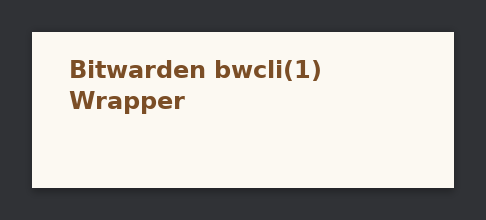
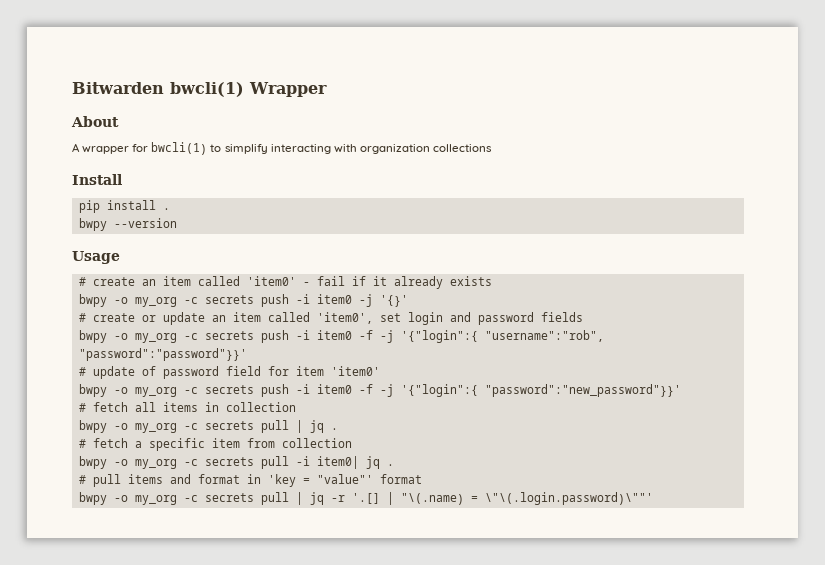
(185, 102) none -> [71,116,119,127] [72,142,492,155] [72,174,122,185] [78,200,170,213] [78,218,177,231] [72,251,120,264] [78,276,492,289] [78,294,408,307] [78,312,583,325] [78,330,604,343] [78,348,247,361] [78,366,380,379] [78,384,681,397] [78,402,296,412] [78,420,338,433] [78,438,352,451] [78,456,394,469] [78,474,422,487] [78,492,653,505] // About // A wrapper for bwcli(1) to simplify interacting with organization collections // Install // pip install . // bwpy --version // Usage // # create an item called 'item0' - fail if it already exists // bwpy -o my_org -c secrets push -i item0 -j '{}' // # create or update an item called 'item0', set login and password fields // bwpy -o my_org -c secrets push -i item0 -f -j '{"login":{ "username":"rob", "password":"password"}}' // # update of password field for item 'item0' // bwpy -o my_org -c secrets push -i item0 -f -j '{"login":{ "password":"new_password"}}' // # fetch all items in collection // bwpy -o my_org -c secrets pull | jq . // # fetch a specific item from collection // bwpy -o my_org -c secrets pull -i item0| jq . // # pull items and format in 'key = "value"' format // bwpy -o my_org -c secrets pull | jq -r '.[] | "\(.name) = \"\(.login.password)\""'

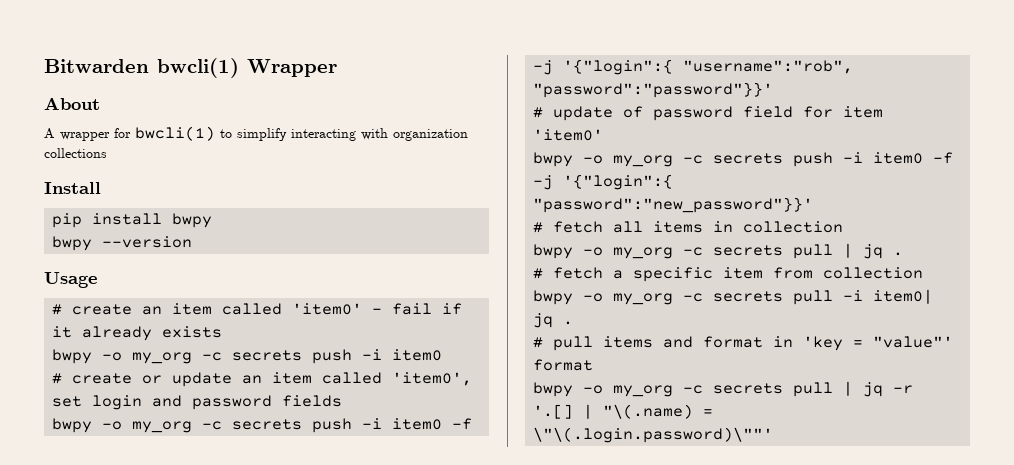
[162,208,170,210] . -> [172,213,213,228] bwpy
[358,294,408,307] -j '{}' -> (443, 355) none

